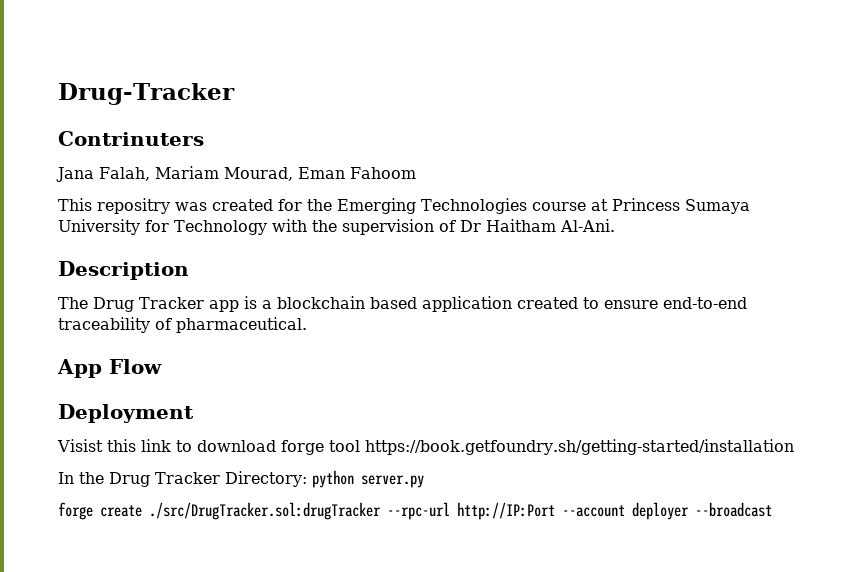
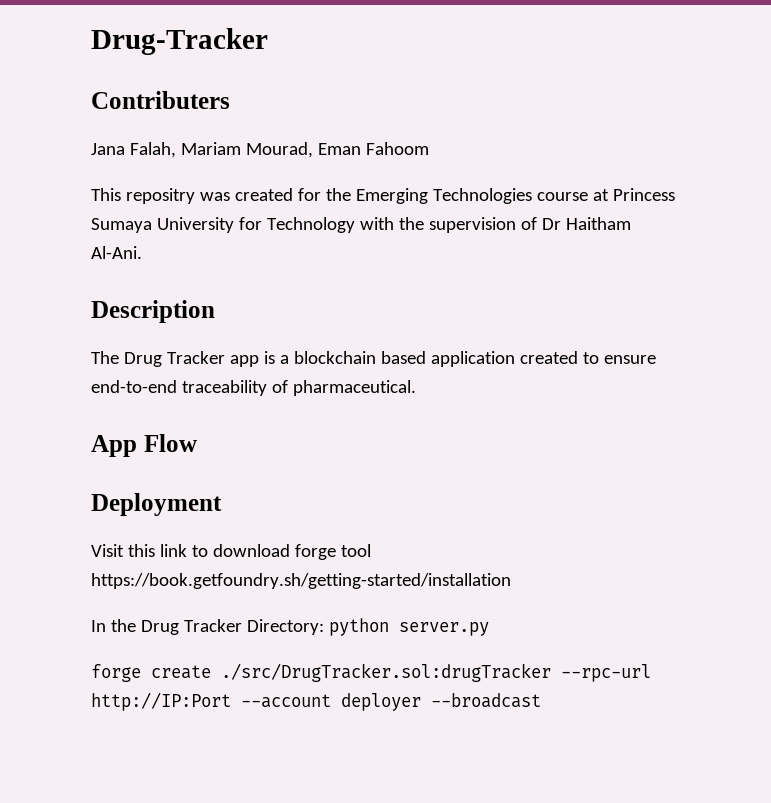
[58,131,204,146] Contrinuters -> [91,91,230,109] Contributers
[57,439,103,452] Visist -> [91,544,124,557] Visit

